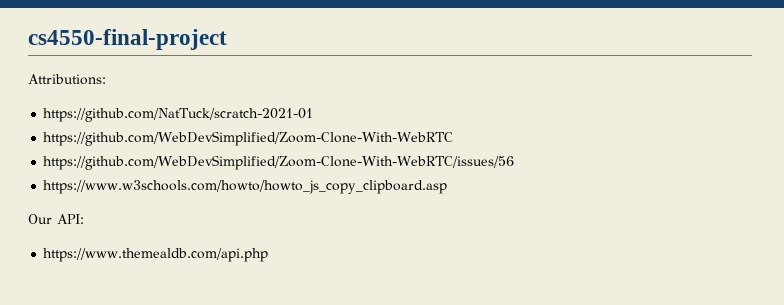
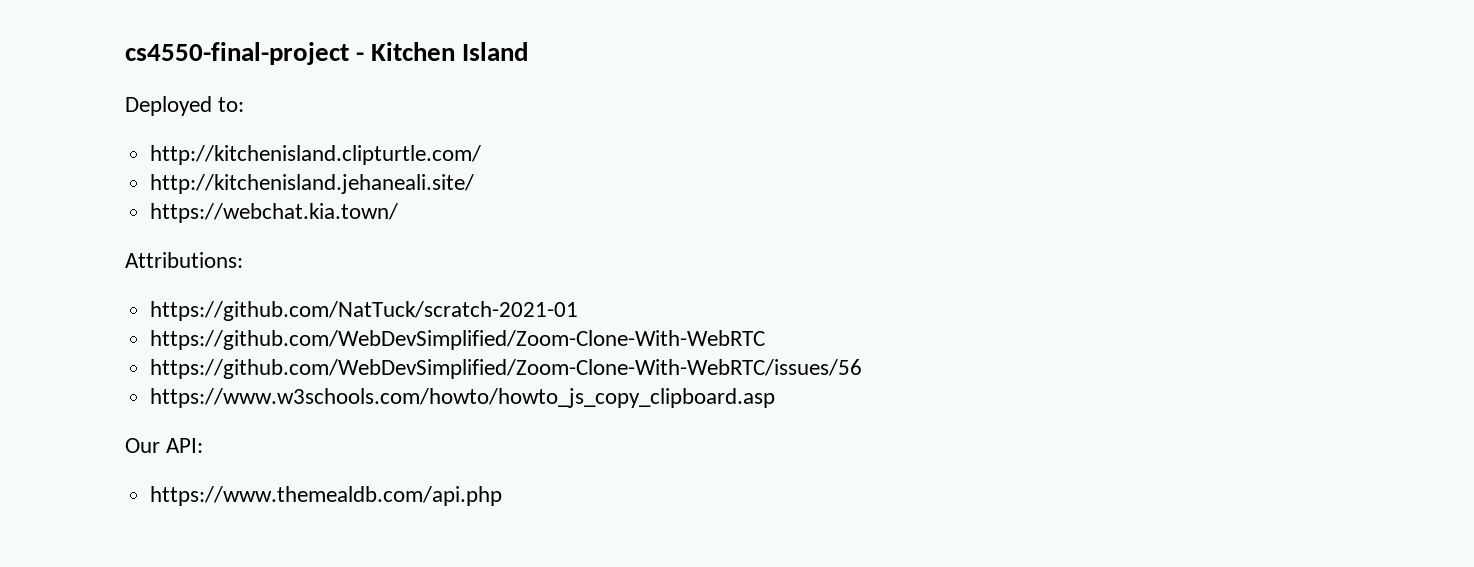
(227, 39) none -> [356,42,529,61] [125,96,245,116] [150,145,482,165] [150,174,475,194] [150,203,399,223] - Kitchen Island // Deployed to: // http://kitchenisland.clipturtle.com/ // http://kitchenisland.jehaneali.site/ // https://webchat.kia.town/

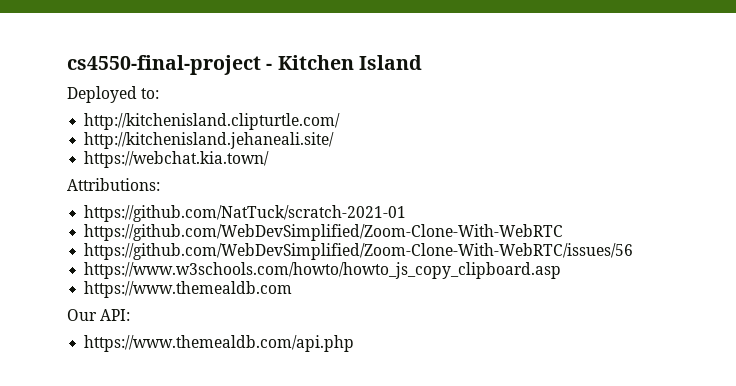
(776, 398) none -> [84,281,293,298] // https://www.themealdb.com

